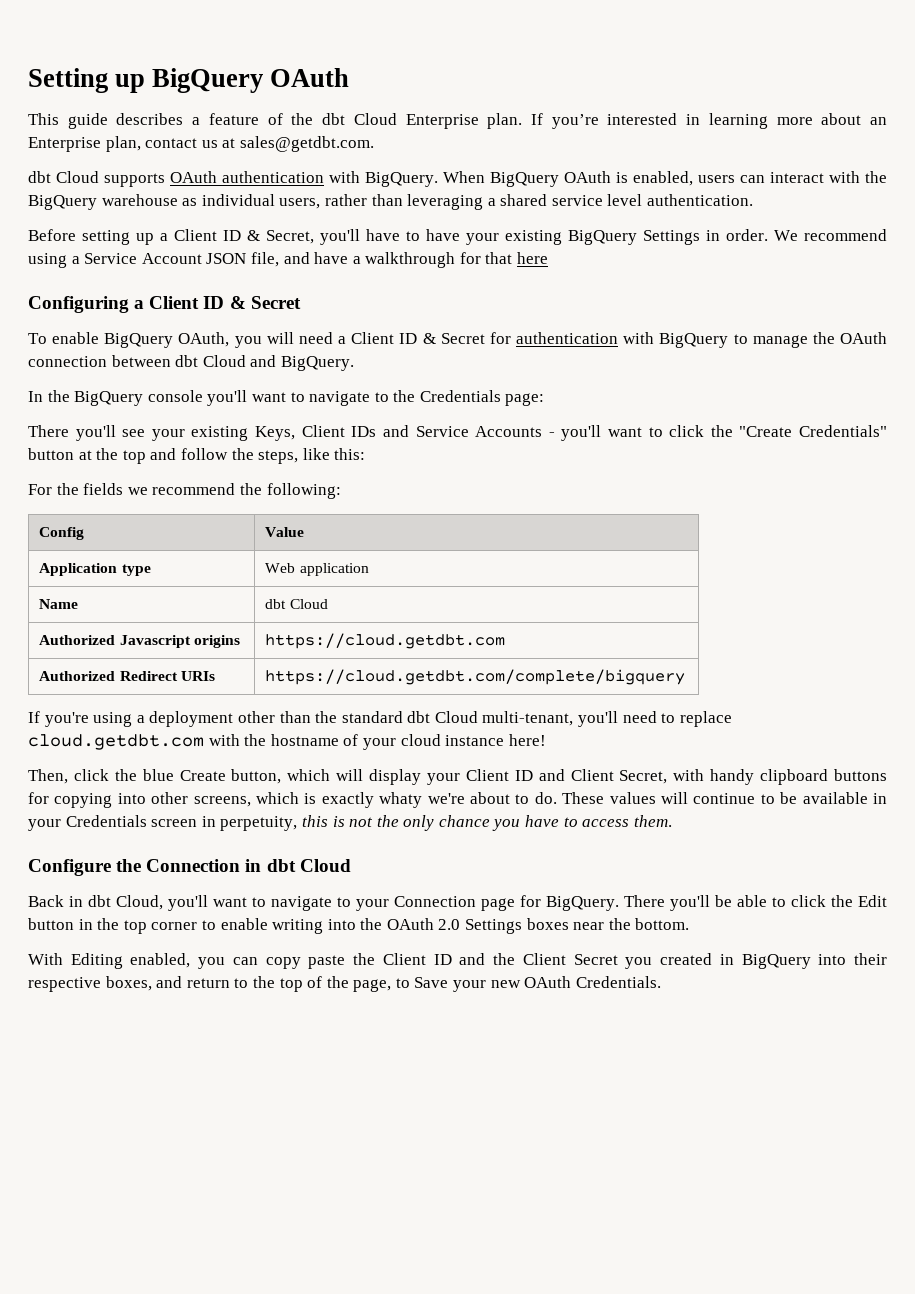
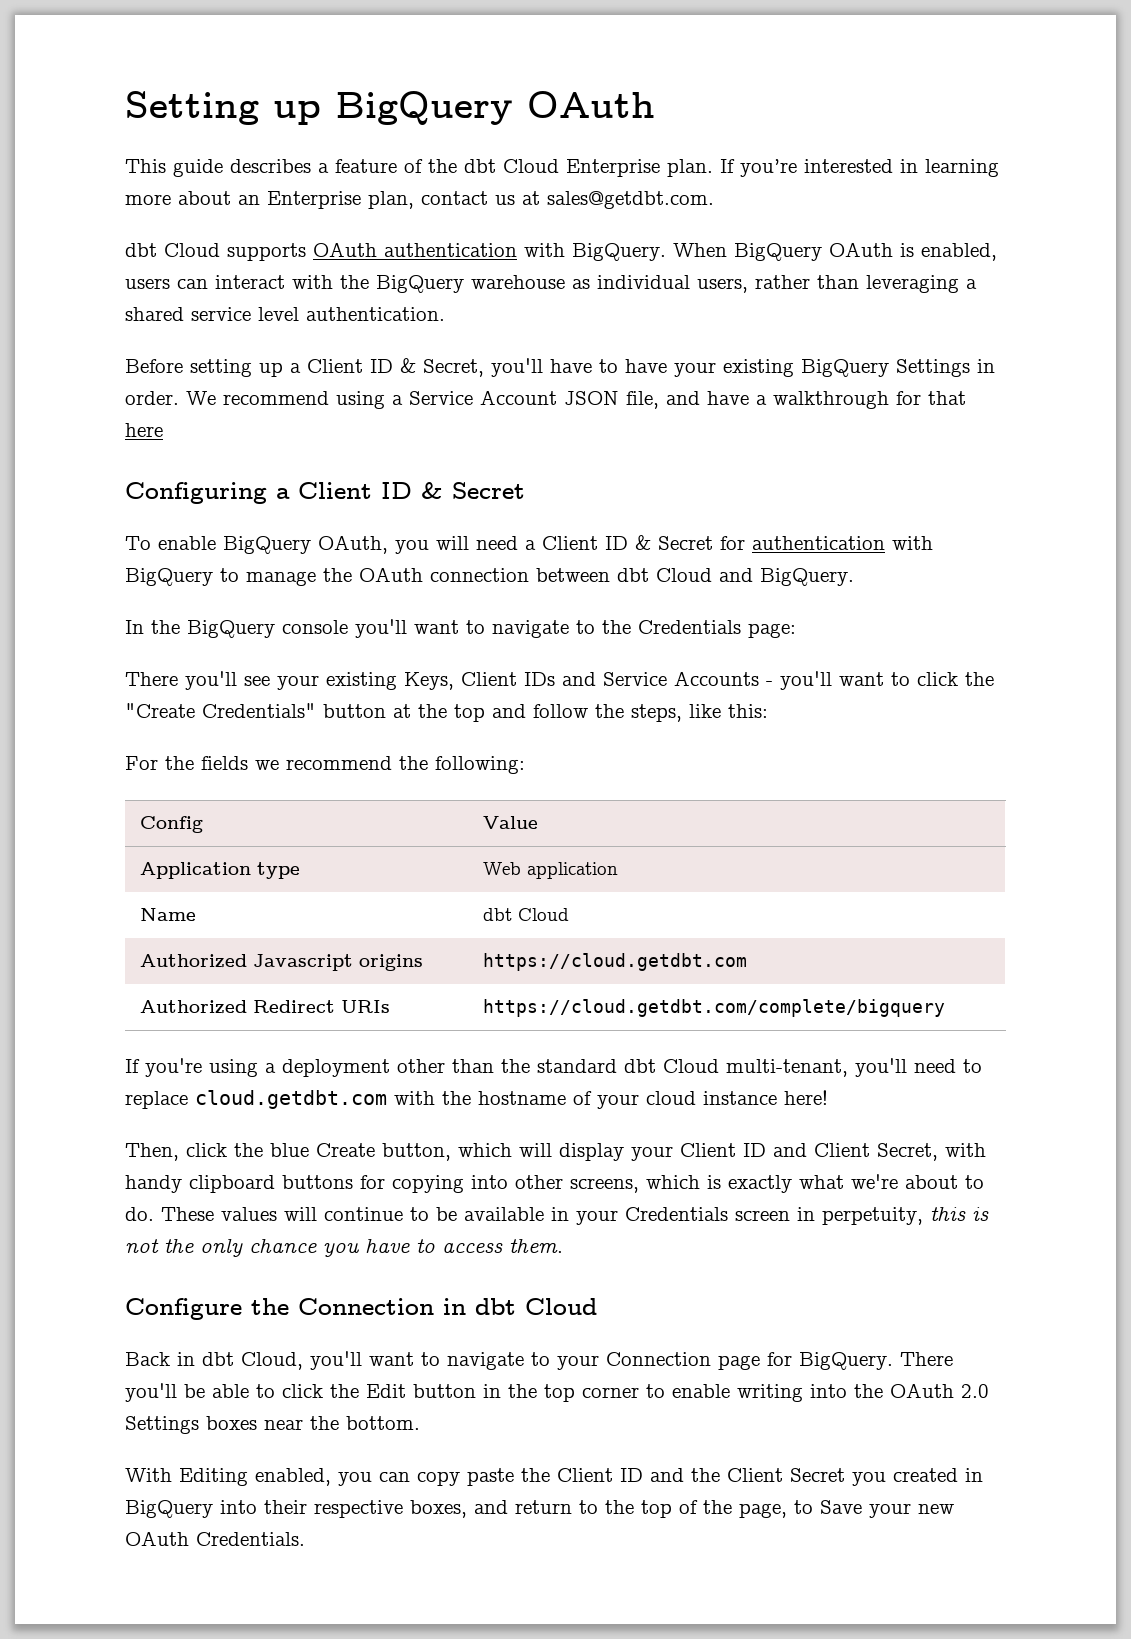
[379,792,423,808] whaty -> [799,1175,844,1189] what

